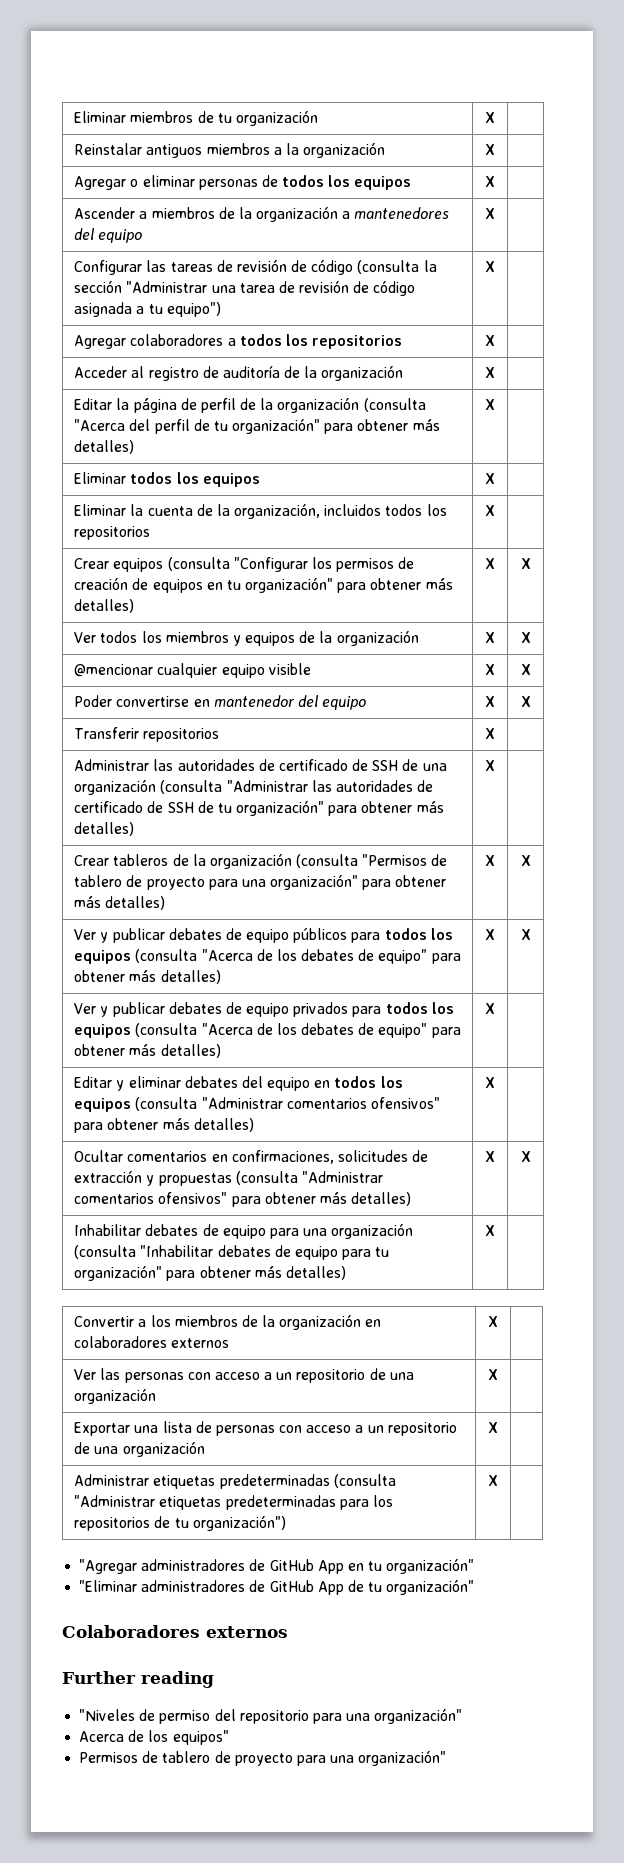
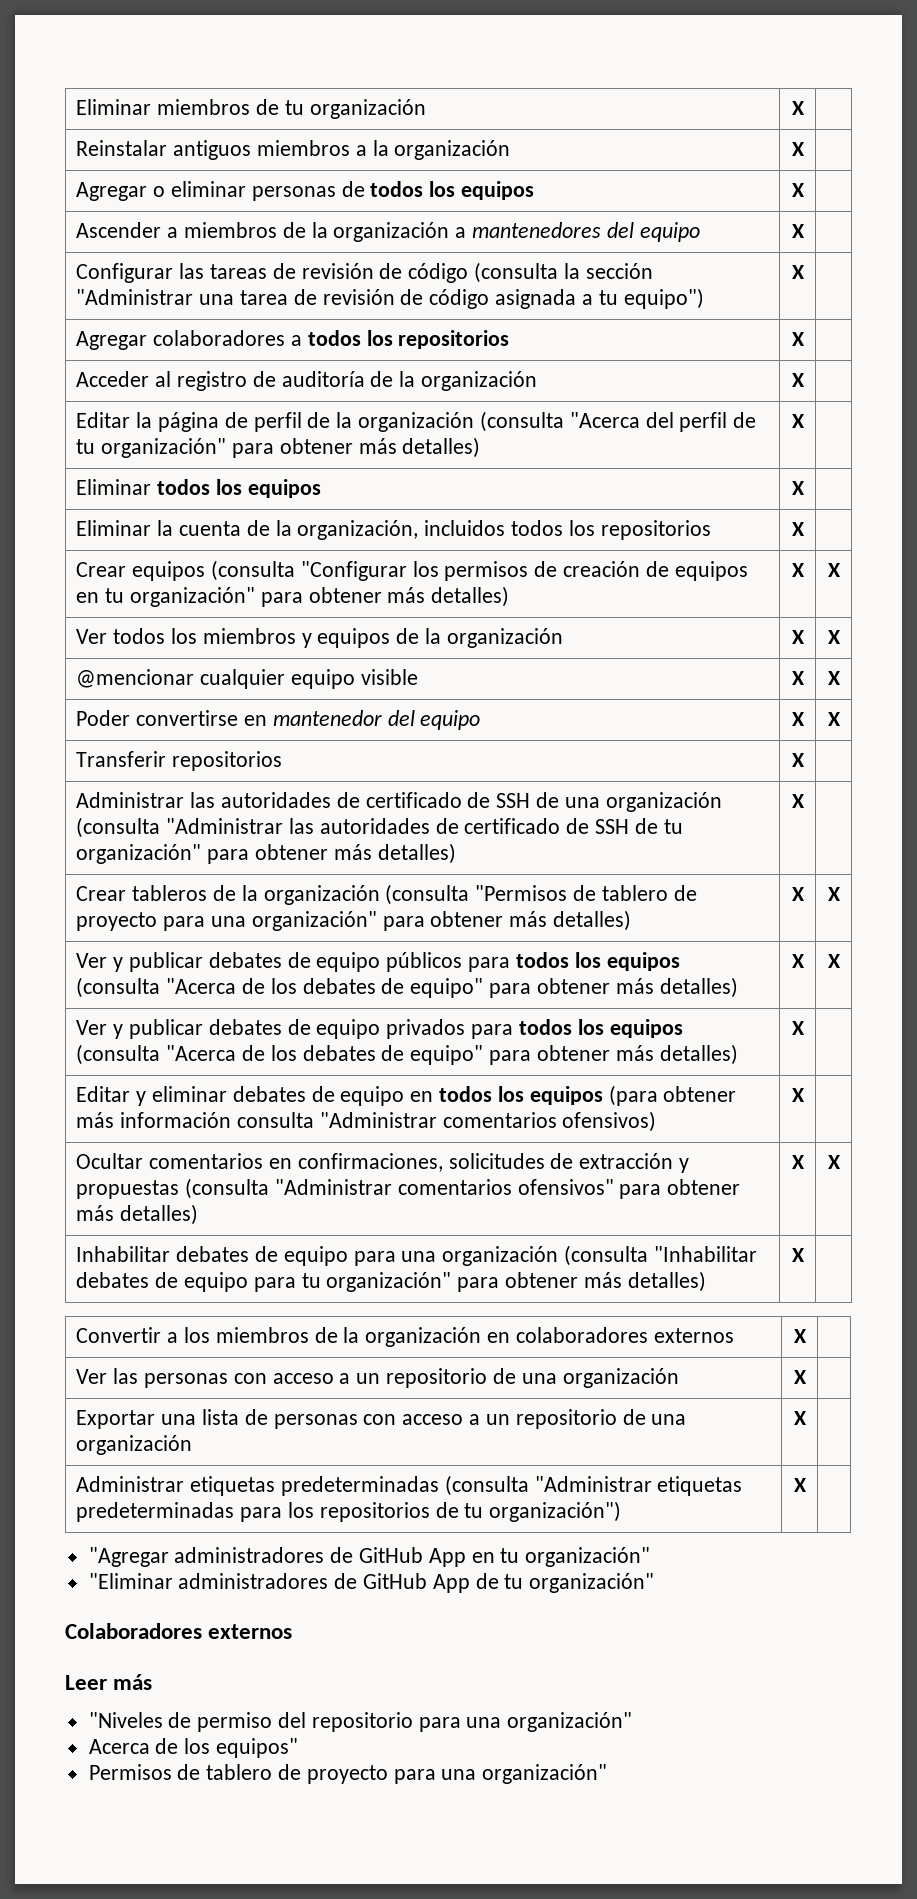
[241,1076,263,1088] del -> [311,1086,335,1102] de
[135,1097,440,1111] [74,1118,254,1133] (consulta "Administrar comentarios ofensivos" para obtener más detalles) -> [608,1085,737,1106] [76,1111,657,1132] (para obtener más información consulta "Administrar comentarios ofensivos)
[62,1671,214,1688] Further reading -> [65,1674,153,1690] Leer más

